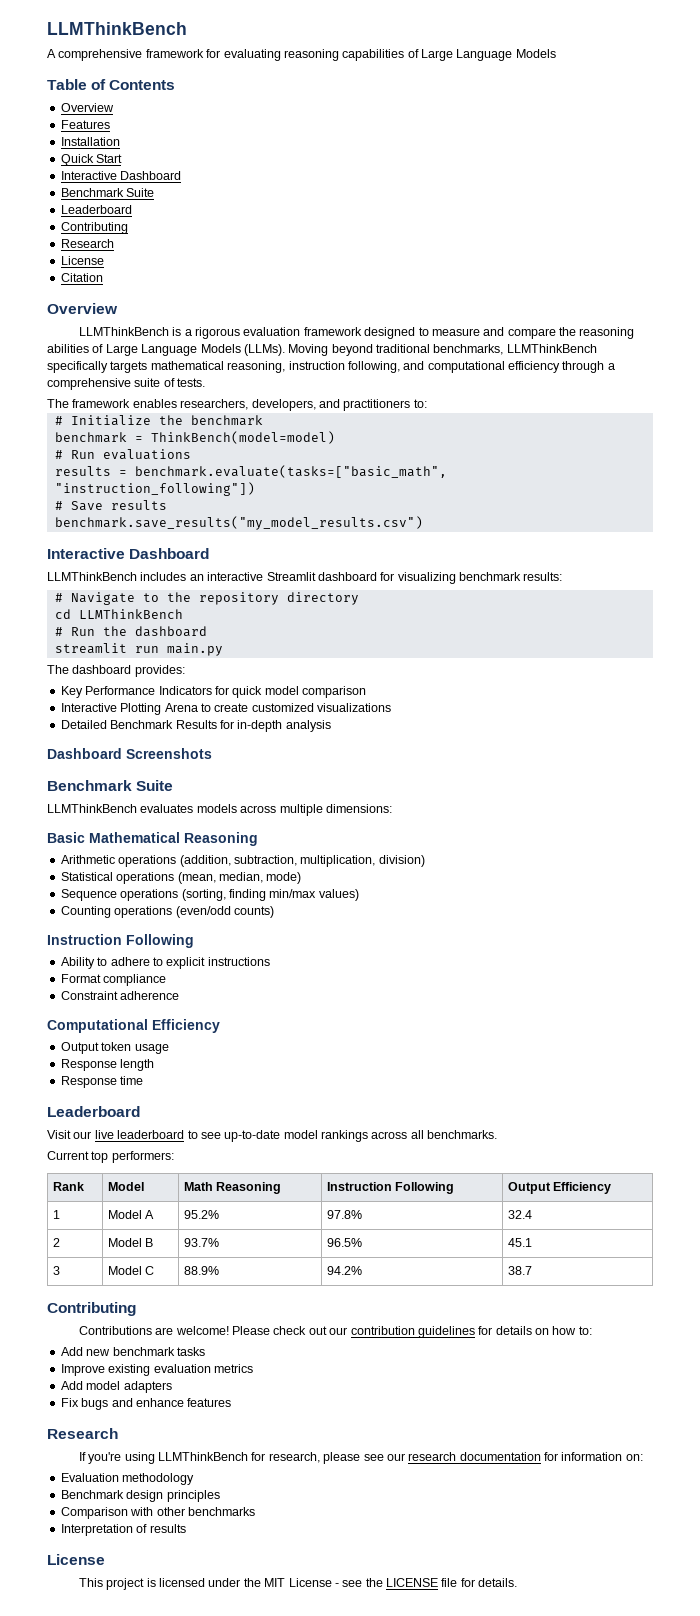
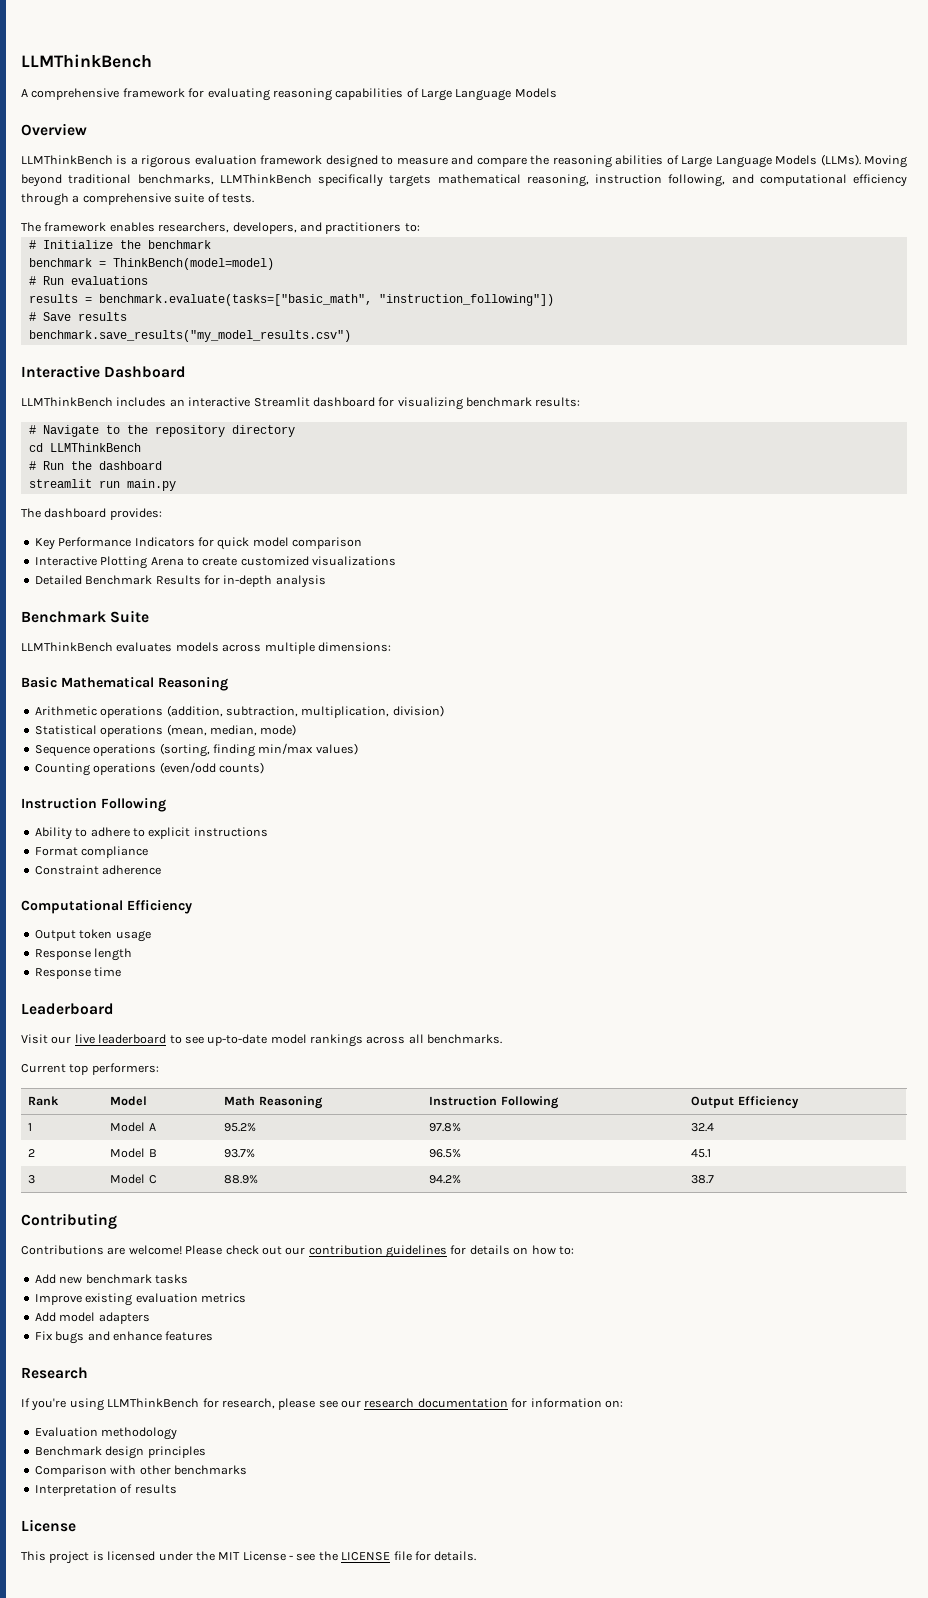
[47,79,176,90] [60,103,114,112] [60,120,110,129] [60,137,120,146] [60,154,123,166] [60,171,182,180] [60,188,155,197] [60,205,132,214] [60,222,128,234] [60,239,114,248] [60,256,104,265] [60,273,103,282] // Table of Contents // Overview // Features // Installation // Quick Start // Interactive Dashboard // Benchmark Suite // Leaderboard // Contributing // Research // License // Citation -> (557, 93) none
[47,748,212,759] // Dashboard Screenshots -> (326, 581) none

